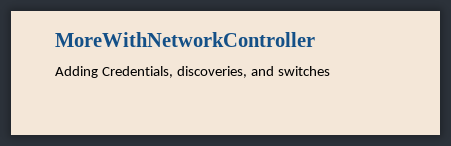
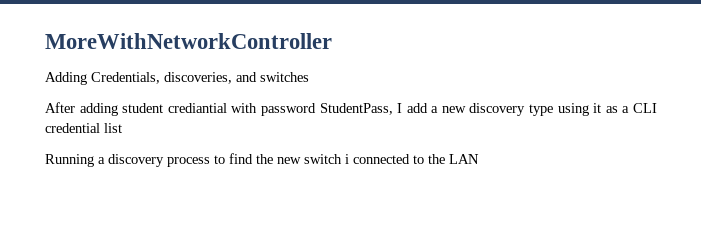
(330, 71) none -> [45,102,657,116] [45,123,122,133] [45,153,479,167] // After adding student crediantial with password StudentPass, I add a new discovery type using it as a CLI credential list // Running a discovery process to find the new switch i connected to the LAN

